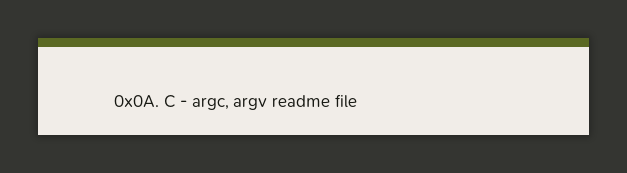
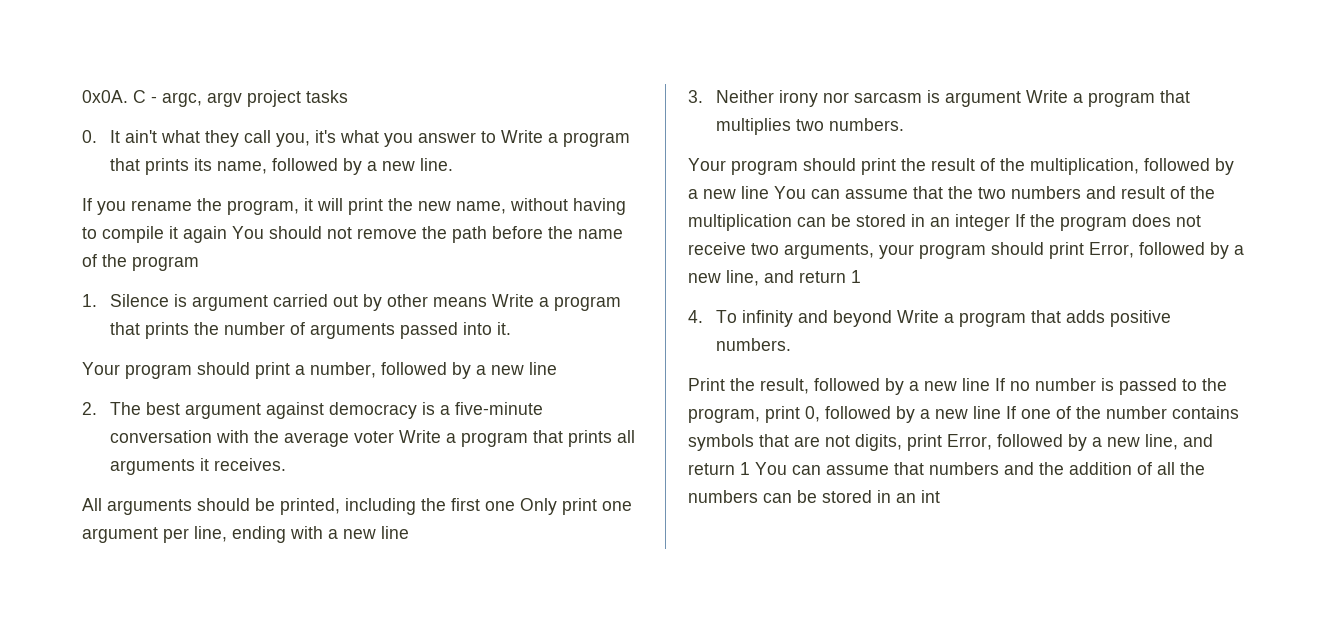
[271,94,357,108] readme file -> [247,90,348,107] [82,130,631,147] [110,158,454,175] [82,198,626,215] [82,226,623,243] [82,254,199,271] [82,294,622,311] [110,322,512,339] [82,362,557,379] [82,402,544,419] [110,430,636,447] [110,458,287,475] [82,498,632,515] [82,526,409,543] [688,90,1191,107] [716,118,905,135] [688,158,1234,175] [688,186,1215,199] [688,214,1201,231] [688,242,1244,259] [688,270,861,286] [688,310,1172,327] [716,338,792,351] [688,378,1227,395] [688,406,1239,423] [688,434,1213,451] [688,462,1205,475] [688,490,940,503] project tasks // 0. It ain't what they call you, it's what you answer to Write a program that prints its name, followed by a new line. // If you rename the program, it will print the new name, without having to compile it again You should not remove the path before the name of the program // 1. Silence is argument carried out by other means Write a program that prints the number of arguments passed into it. // Your program should print a number, followed by a new line // 2. The best argument against democracy is a five-minute conversation with the average voter Write a program that prints all arguments it receives. // All arguments should be printed, including the first one Only print one argument per line, ending with a new line // 3. Neither irony nor sarcasm is argument Write a program that multiplies two numbers. // Your program should print the result of the multiplication, followed by a new line You can assume that the two numbers and result of the multiplication can be stored in an integer If the program does not receive two arguments, your program should print Error, followed by a new line, and return 1 // 4. To infinity and beyond Write a program that adds positive numbers. // Print the result, followed by a new line If no number is passed to the program, print 0, followed by a new line If one of the number contains symbols that are not digits, print Error, followed by a new line, and return 1 You can assume that numbers and the addition of all the numbers can be stored in an int

